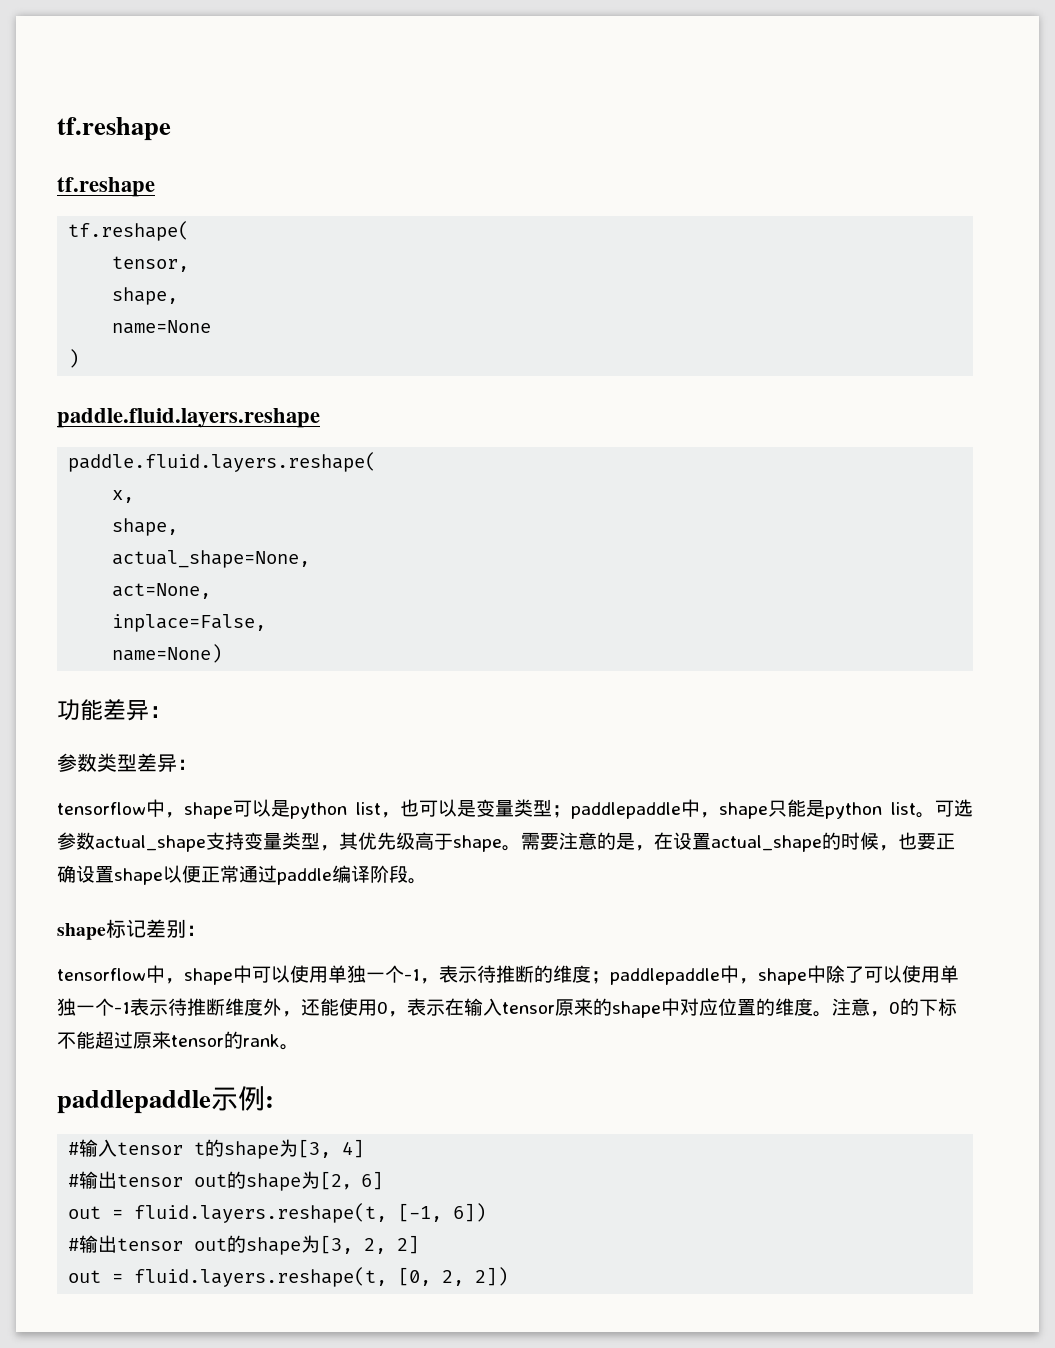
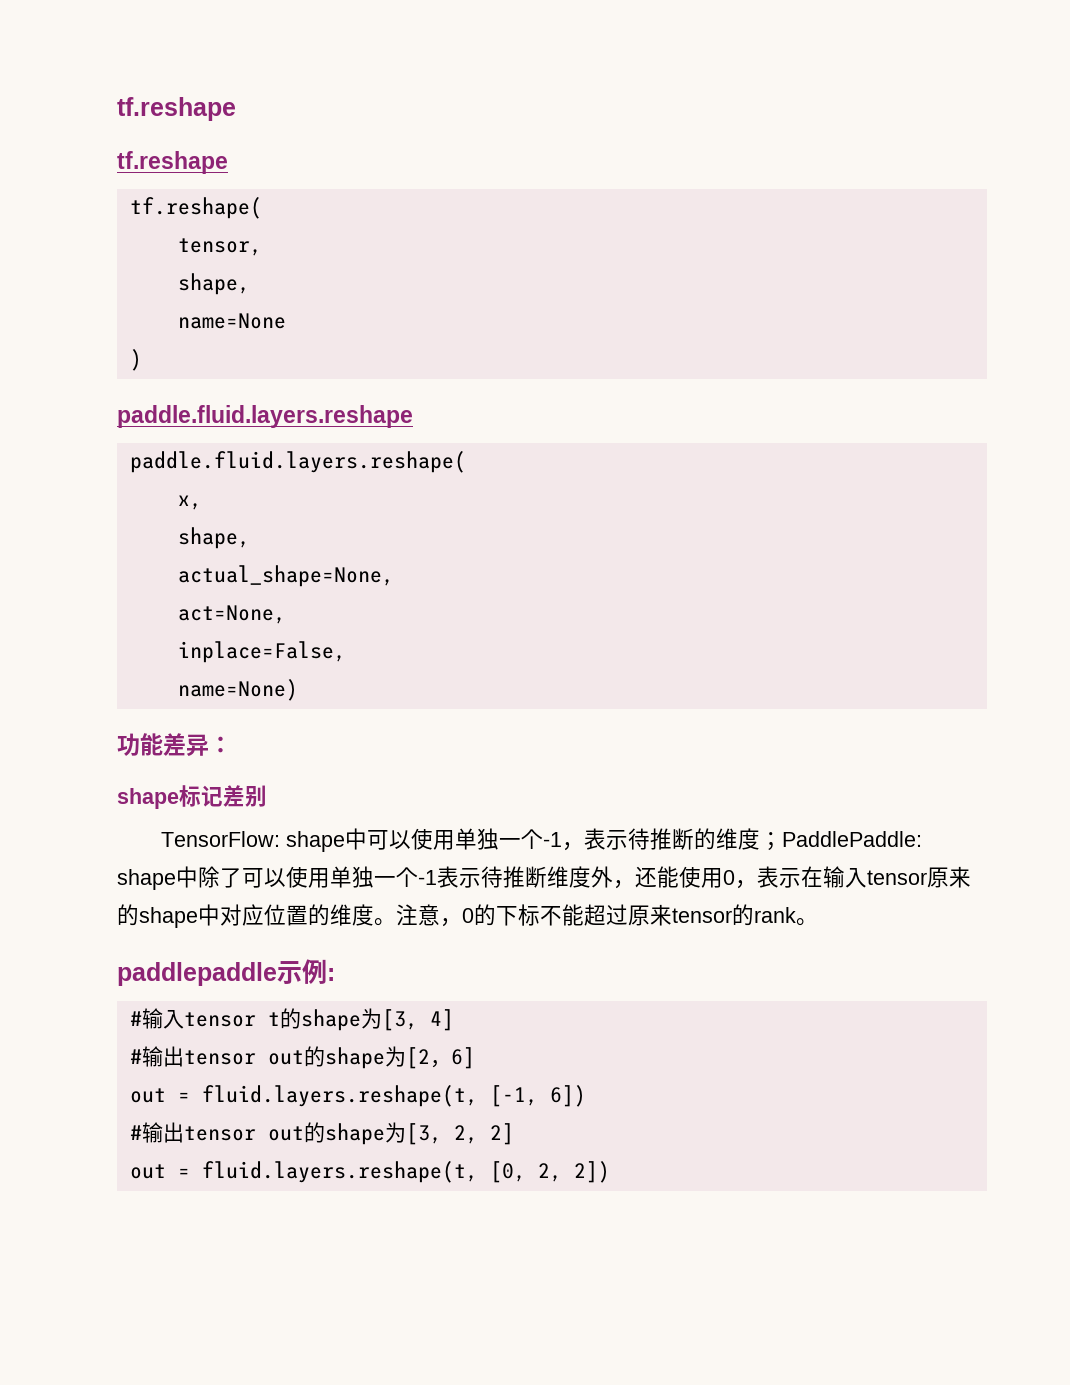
[57,753,197,772] [57,799,973,819] [57,832,955,852] [57,865,427,885] // 参数类型差异： // tensorflow中，shape可以是python list，也可以是变量类型；paddlepaddle中，shape只能是python list。可选参数actual_shape支持变量类型，其优先级高于shape。需要注意的是，在设置actual_shape的时候，也要正确设置shape以便正常通过paddle编译阶段。 -> (232, 744) none
[186,925,206,936] [57,965,184,984] ： // tensorflow中， -> [161,831,281,847] // TensorFlow:
[610,965,758,985] paddlepaddle中， -> [782,831,923,847] PaddlePaddle:

